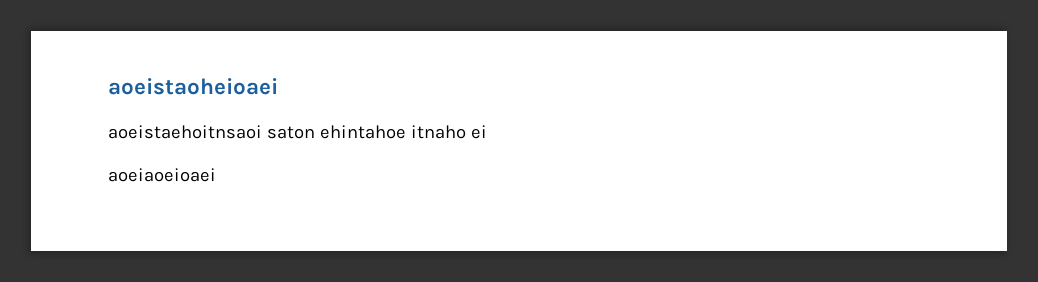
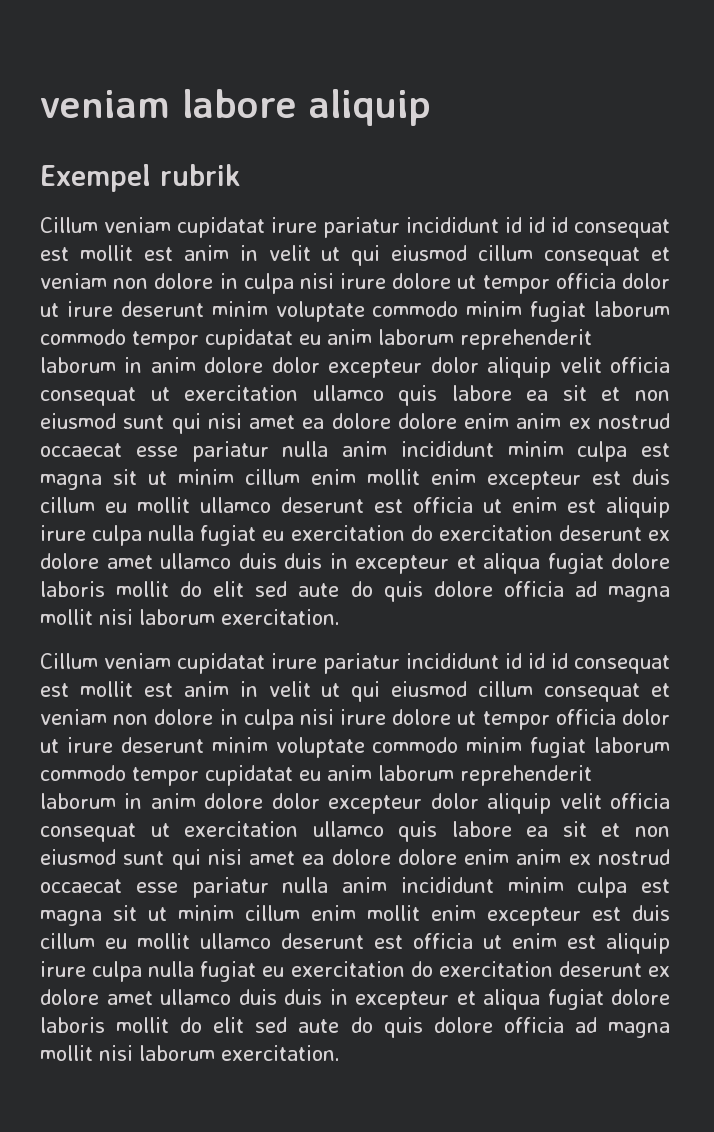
[108,78,278,95] [108,125,487,139] [108,168,216,182] aoeistaoheioaei // aoeistaehoitnsaoi saton ehintahoe itnaho ei // aoeiaoeioaei -> [40,89,431,126] [40,164,241,192] [40,217,670,238] [40,245,671,266] [40,273,670,294] [40,301,670,322] [40,329,592,350] [40,357,671,378] [40,385,670,406] [40,413,670,434] [40,441,670,462] [40,469,670,490] [40,497,670,518] [40,525,670,546] [40,553,670,574] [40,581,670,602] [40,609,340,625] [40,653,670,674] [40,681,671,702] [40,709,670,730] [40,737,670,758] [40,765,592,786] [40,793,671,814] [40,821,670,842] [40,849,670,870] [40,877,670,898] [40,905,670,926] [40,933,670,954] [40,961,670,982] [40,989,670,1010] [40,1017,670,1038] [40,1045,340,1061] veniam labore aliquip // Exempel rubrik // Cillum veniam cupidatat irure pariatur incididunt id id id consequat est mollit est anim in velit ut qui eiusmod cillum consequat et veniam non dolore in culpa nisi irure dolore ut tempor officia dolor ut irure deserunt minim voluptate commodo minim fugiat laborum commodo tempor cupidatat eu anim laborum reprehenderit laborum in anim dolore dolor excepteur dolor aliquip velit officia consequat ut exercitation ullamco quis labore ea sit et non eiusmod sunt qui nisi amet ea dolore dolore enim anim ex nostrud occaecat esse pariatur nulla anim incididunt minim culpa est magna sit ut minim cillum enim mollit enim excepteur est duis cillum eu mollit ullamco deserunt est officia ut enim est aliquip irure culpa nulla fugiat eu exercitation do exercitation deserunt ex dolore amet ullamco duis duis in excepteur et aliqua fugiat dolore laboris mollit do elit sed aute do quis dolore officia ad magna mollit nisi laborum exercitation. // Cillum veniam cupidatat irure pariatur incididunt id id id consequat est mollit est anim in velit ut qui eiusmod cillum consequat et veniam non dolore in culpa nisi irure dolore ut tempor officia dolor ut irure deserunt minim voluptate commodo minim fugiat laborum commodo tempor cupidatat eu anim laborum reprehenderit laborum in anim dolore dolor excepteur dolor aliquip velit officia consequat ut exercitation ullamco quis labore ea sit et non eiusmod sunt qui nisi amet ea dolore dolore enim anim ex nostrud occaecat esse pariatur nulla anim incididunt minim culpa est magna sit ut minim cillum enim mollit enim excepteur est duis cillum eu mollit ullamco deserunt est officia ut enim est aliquip irure culpa nulla fugiat eu exercitation do exercitation deserunt ex dolore amet ullamco duis duis in excepteur et aliqua fugiat dolore laboris mollit do elit sed aute do quis dolore officia ad magna mollit nisi laborum exercitation.

